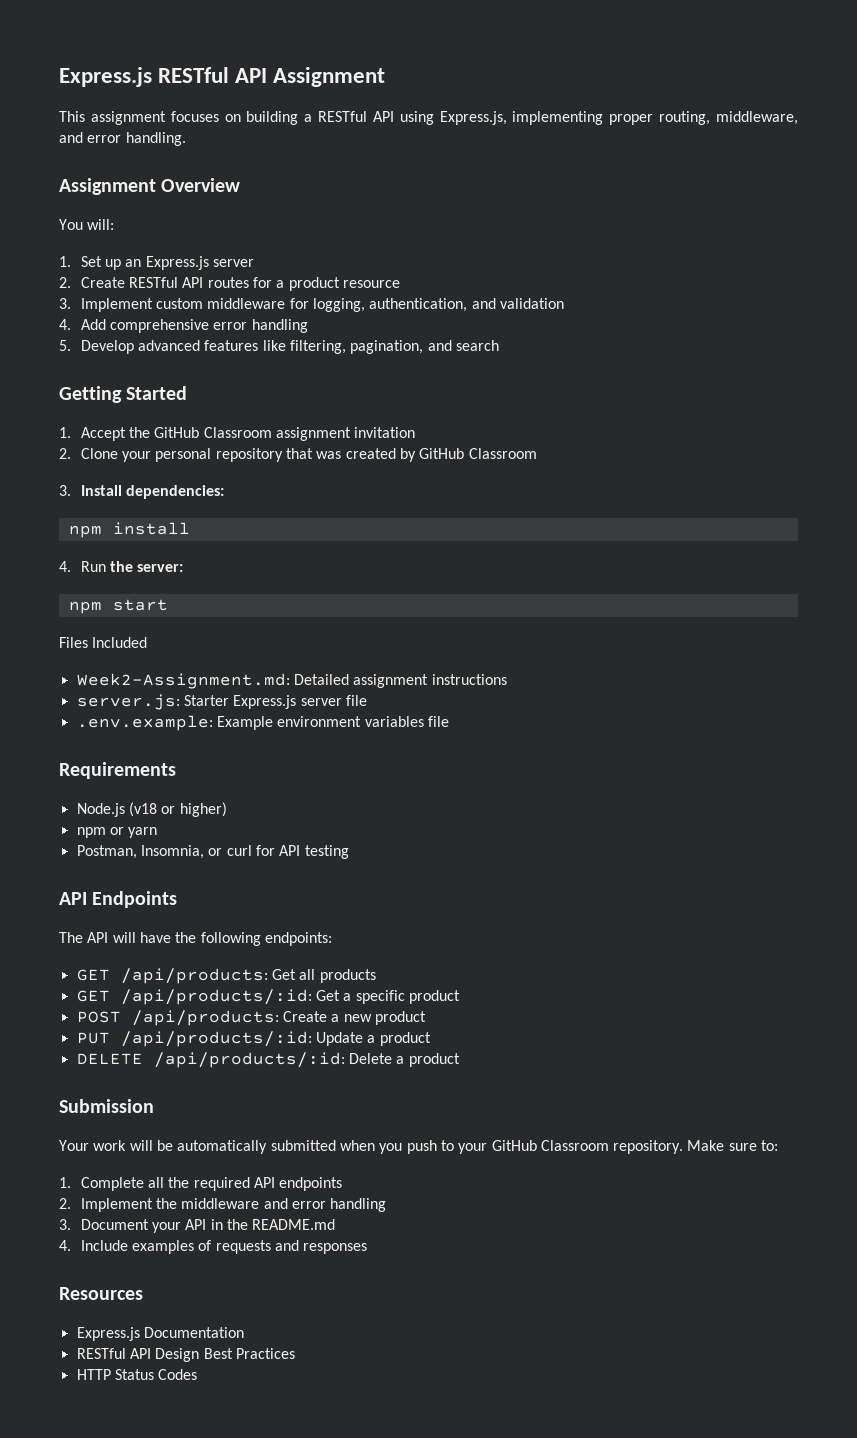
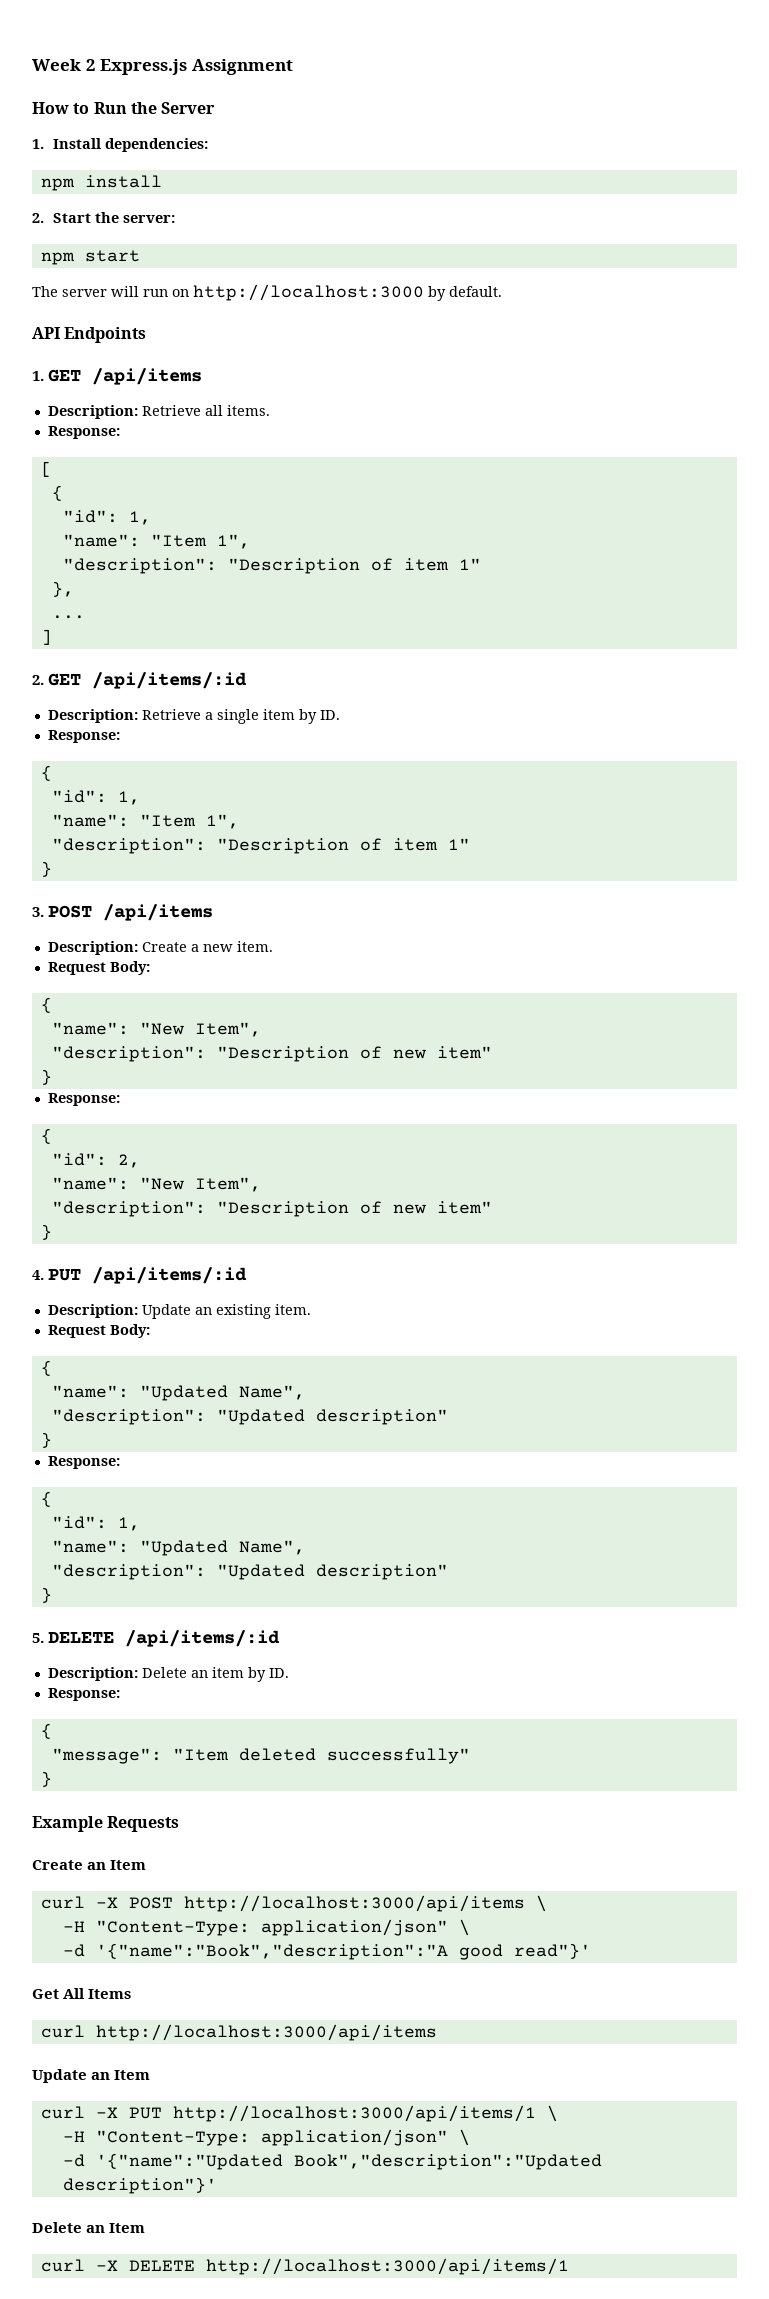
[59,67,386,87] [59,111,798,125] [59,132,186,146] [59,178,241,195] [59,219,115,230] [59,256,254,270] [59,277,400,291] [59,298,564,312] [59,319,308,333] [59,340,499,354] [59,386,188,403] [59,427,416,441] [59,448,537,462] [59,485,71,496] Express.js RESTful API Assignment // This assignment focuses on building a RESTful API using Express.js, implementing proper routing, middleware, and error handling. // Assignment Overview // You will: // 1. Set up an Express.js server // 2. Create RESTful API routes for a product resource // 3. Implement custom middleware for logging, authentication, and validation // 4. Add comprehensive error handling // 5. Develop advanced features like filtering, pagination, and search // Getting Started // 1. Accept the GitHub Classroom assignment invitation // 2. Clone your personal repository that was created by GitHub Classroom // 3. -> [32,59,293,75] [32,102,216,114] [32,139,44,149] Week 2 Express.js Assignment // How to Run the Server // 1.
[59,561,106,572] 4. Run -> [32,213,92,223] 2. Start
[59,637,148,648] [76,673,507,689] [76,694,367,710] [76,715,449,731] [59,762,176,779] [76,802,227,817] [76,827,158,838] [76,845,349,859] [59,891,178,908] [59,932,332,946] [76,968,376,984] [76,989,460,1005] [76,1010,426,1026] [76,1031,431,1047] [76,1052,460,1068] [59,1099,154,1113] [59,1140,779,1154] [59,1177,343,1191] [59,1198,387,1212] [59,1219,336,1233] [59,1240,368,1254] [59,1287,143,1300] [76,1327,244,1341] [76,1348,295,1362] [76,1369,198,1380] Files Included // Week2-Assignment.md: Detailed assignment instructions // server.js: Starter Express.js server file // .env.example: Example environment variables file // Requirements // Node.js (v18 or higher) // npm or yarn // Postman, Insomnia, or curl for API testing // API Endpoints // The API will have the following endpoints: // GET /api/products: Get all products // GET /api/products/:id: Get a specific product // POST /api/products: Create a new product // PUT /api/products/:id: Update a product // DELETE /api/products/:id: Delete a product // Submission // Your work will be automatically submitted when you push to your GitHub Classroom repository. Make sure to: // 1. Complete all the required API endpoints // 2. Implement the middleware and error handling // 3. Document your API in the README.md // 4. Include examples of requests and responses // Resources // Express.js Documentation // RESTful API Design Best Practices // HTTP Status Codes -> [32,284,502,301] [32,327,147,343] [32,368,203,385] [47,405,270,419] [47,426,120,439] [40,461,52,477] [51,485,63,501] [62,510,151,525] [62,534,250,549] [62,558,481,574] [51,581,74,597] [51,615,85,619] [40,629,52,645] [32,672,248,689] [47,709,340,724] [47,730,120,743] [40,765,52,781] [51,790,140,805] [51,814,239,829] [51,838,470,854] [40,861,52,877] [32,904,214,921] [47,941,273,955] [47,961,150,975] [40,997,52,1013] [51,1022,261,1037] [51,1046,492,1062] [40,1069,52,1085] [47,1093,120,1106] [40,1128,52,1144] [51,1153,140,1168] [51,1177,261,1192] [51,1201,492,1217] [40,1224,52,1240] [32,1267,248,1284] [47,1304,311,1319] [47,1324,150,1338] [40,1360,52,1376] [51,1385,305,1401] [51,1409,448,1425] [40,1432,52,1448] [47,1456,120,1469] [40,1491,52,1507] [51,1516,140,1531] [51,1540,305,1556] [51,1564,448,1580] [40,1587,52,1603] [32,1630,281,1647] [47,1667,289,1682] [47,1688,120,1701] [40,1723,52,1739] [51,1748,470,1764] [40,1771,52,1787] [32,1816,180,1832] [32,1860,147,1870] [40,1895,547,1912] [62,1919,470,1936] [62,1943,591,1960] [32,1988,132,1999] [40,2024,437,2041] [32,2069,151,2083] [40,2105,558,2122] [62,2129,470,2146] [62,2153,602,2170] [62,2177,217,2194] [32,2222,146,2233] [40,2258,569,2275] The server will run on http://localhost:3000 by default. // API Endpoints // 1. GET /api/items // Description: Retrieve all items. // Response: // [ // { // "id": 1, // "name": "Item 1", // "description": "Description of item 1" // }, // ... // ] // 2. GET /api/items/:id // Description: Retrieve a single item by ID. // Response: // { // "id": 1, // "name": "Item 1", // "description": "Description of item 1" // } // 3. POST /api/items // Description: Create a new item. // Request Body: // { // "name": "New Item", // "description": "Description of new item" // } // Response: // { // "id": 2, // "name": "New Item", // "description": "Description of new item" // } // 4. PUT /api/items/:id // Description: Update an existing item. // Request Body: // { // "name": "Updated Name", // "description": "Updated description" // } // Response: // { // "id": 1, // "name": "Updated Name", // "description": "Updated description" // } // 5. DELETE /api/items/:id // Description: Delete an item by ID. // Response: // { // "message": "Item deleted successfully" // } // Example Requests // Create an Item // curl -X POST http://localhost:3000/api/items \ // -H "Content-Type: application/json" \ // -d '{"name":"Book","description":"A good read"}' // Get All Items // curl http://localhost:3000/api/items // Update an Item // curl -X PUT http://localhost:3000/api/items/1 \ // -H "Content-Type: application/json" \ // -d '{"name":"Updated Book","description":"Updated description"}' // Delete an Item // curl -X DELETE http://localhost:3000/api/items/1

